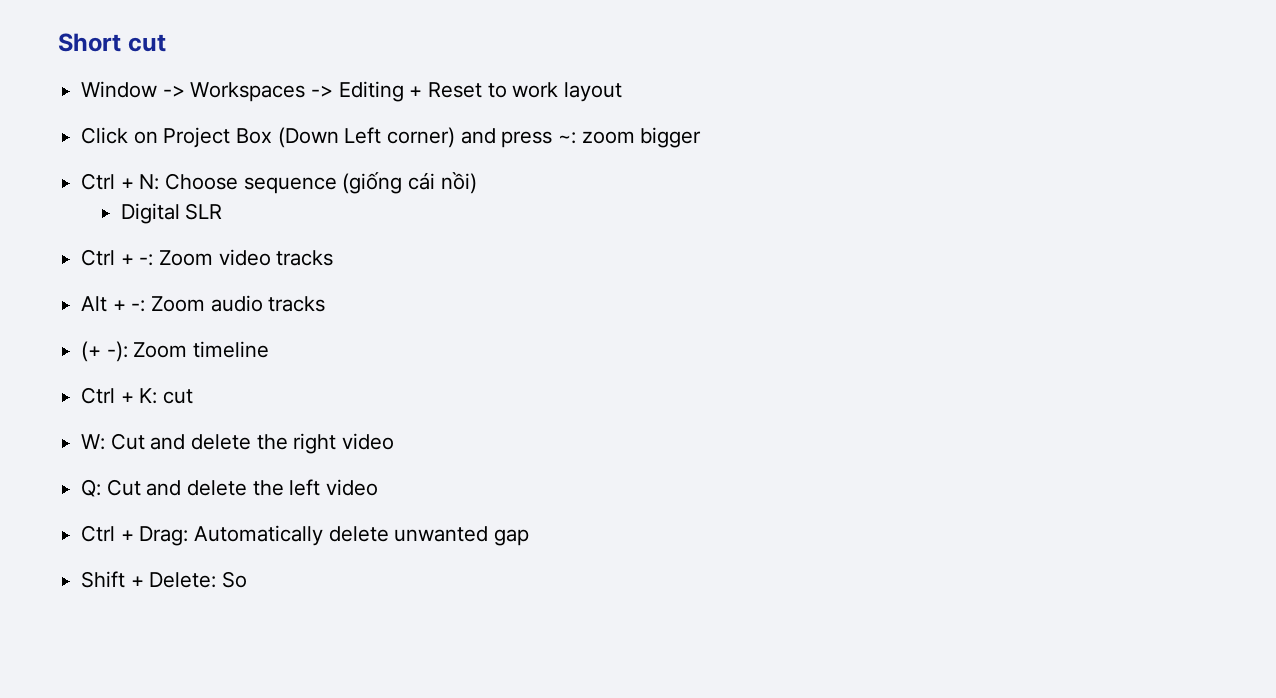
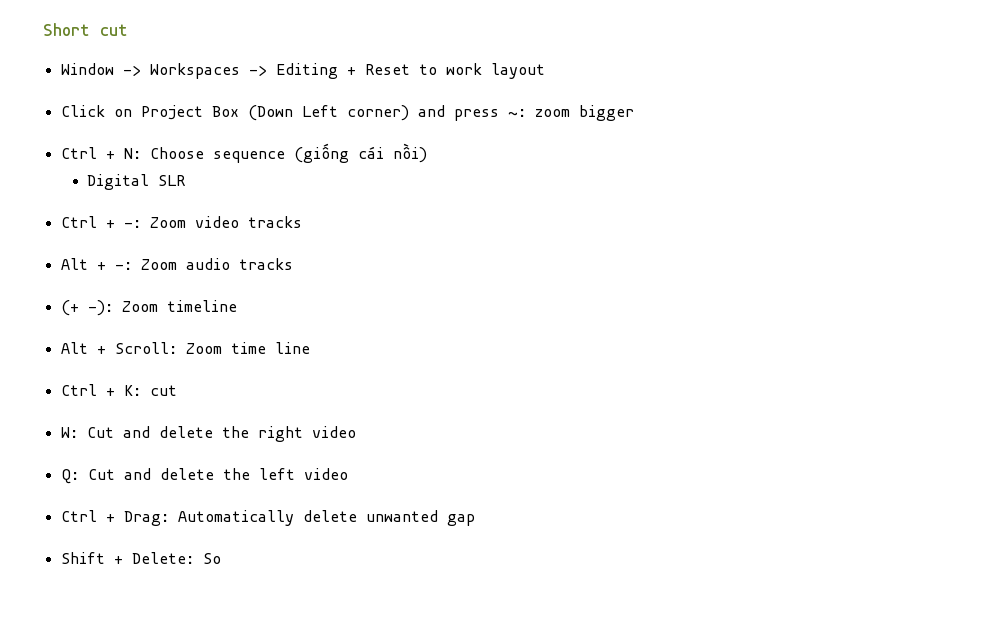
(270, 349) none -> [60,342,310,354] // Alt + Scroll: Zoom time line

